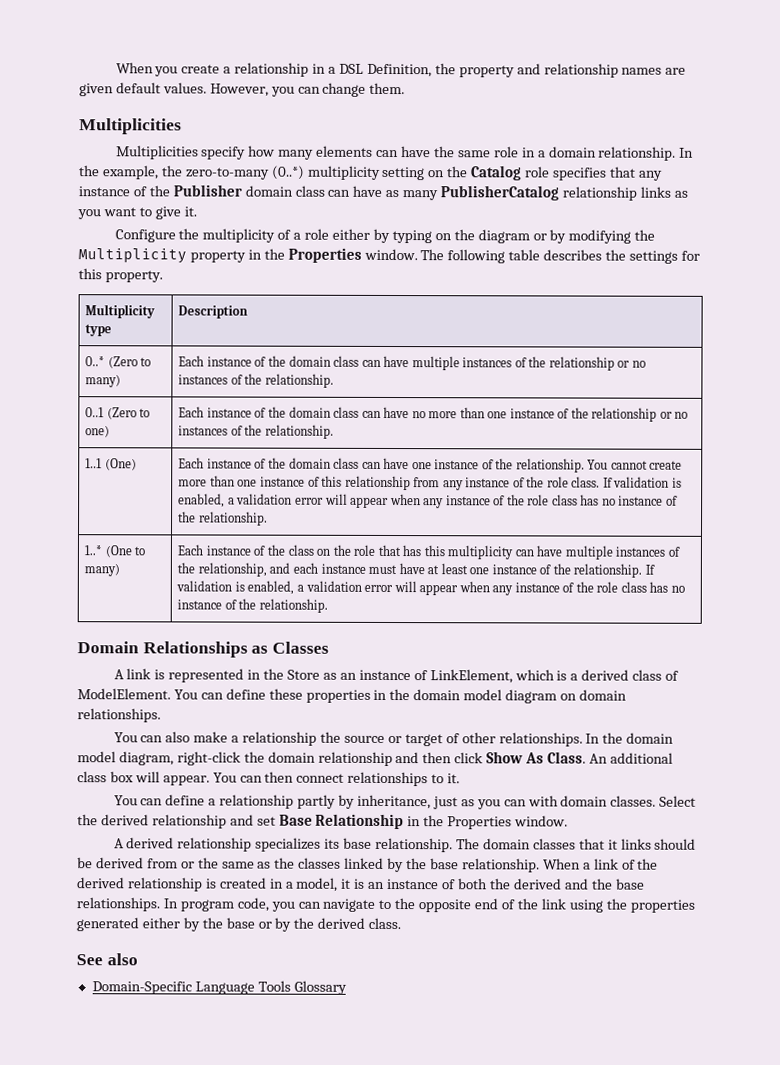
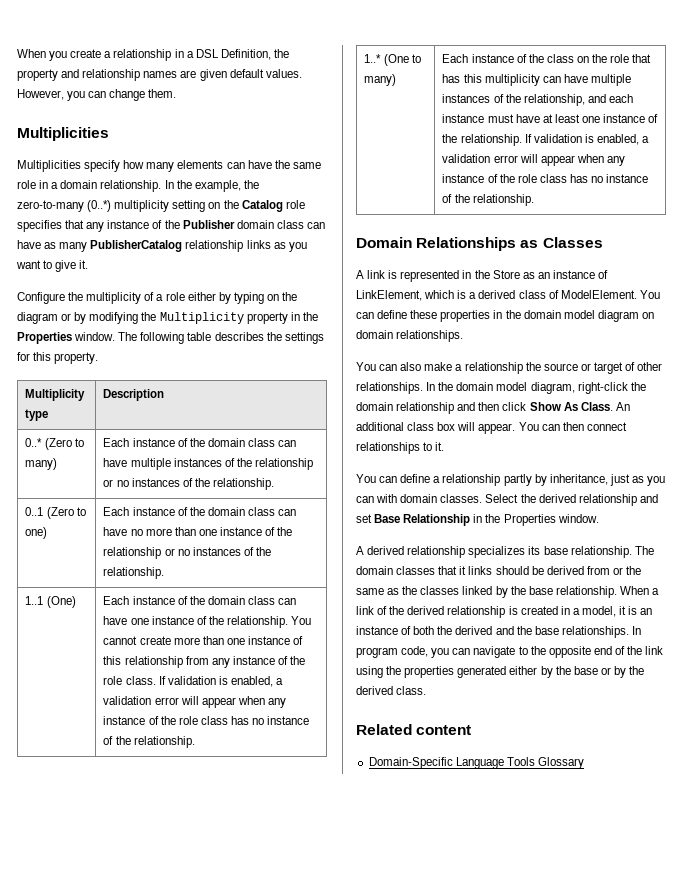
[76,953,138,966] See also -> [356,724,472,735] Related content

